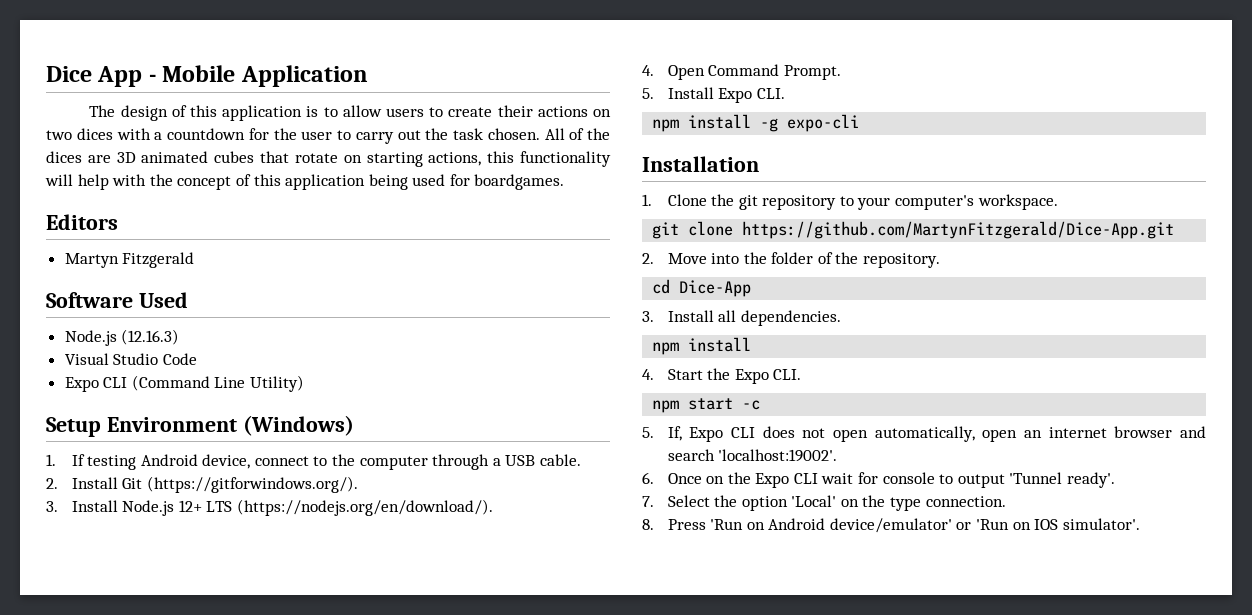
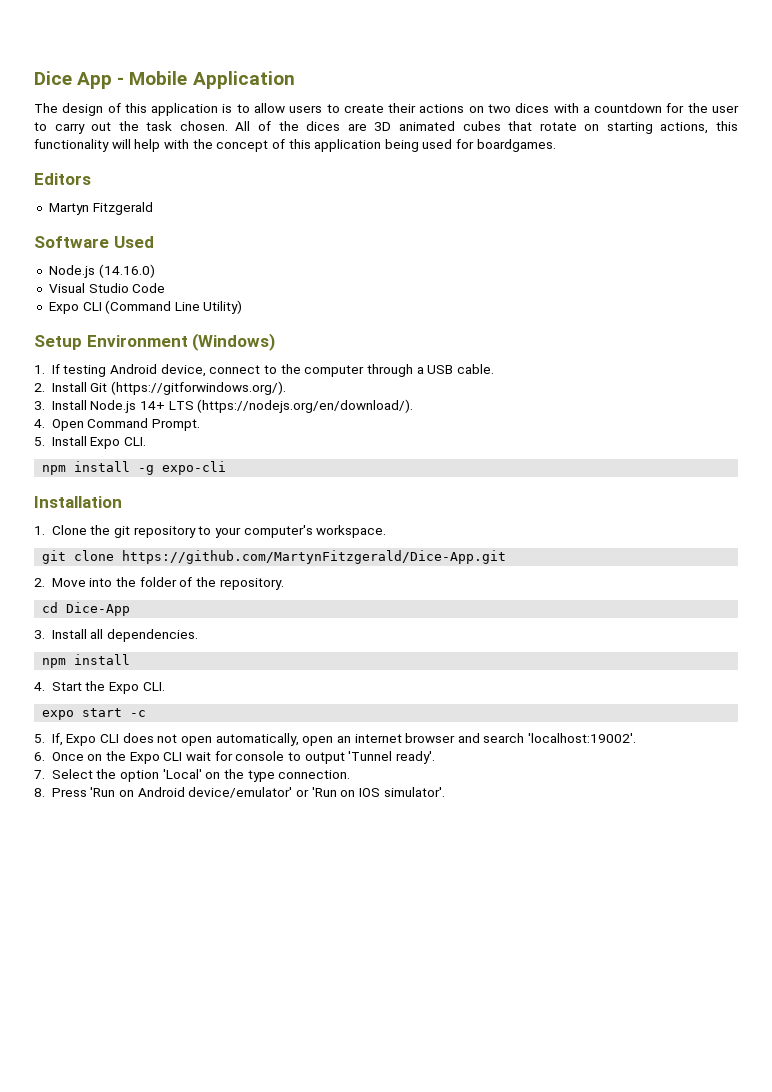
[121,329,180,345] (12.16.3) -> [98,264,155,278] (14.16.0)
[178,500,202,512] 12+ -> [140,401,166,410] 14+
[652,400,680,413] npm -> [42,710,75,720] expo

